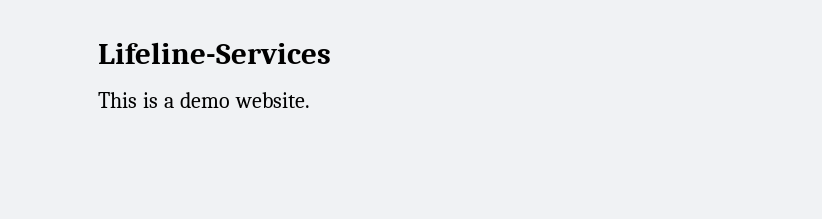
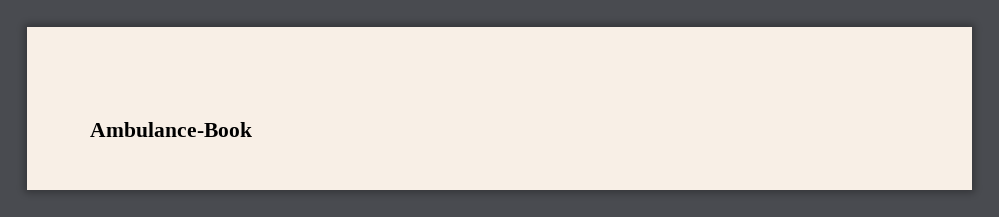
[98,42,331,64] [98,92,310,108] Lifeline-Services // This is a demo website. -> [90,122,252,137] Ambulance-Book

